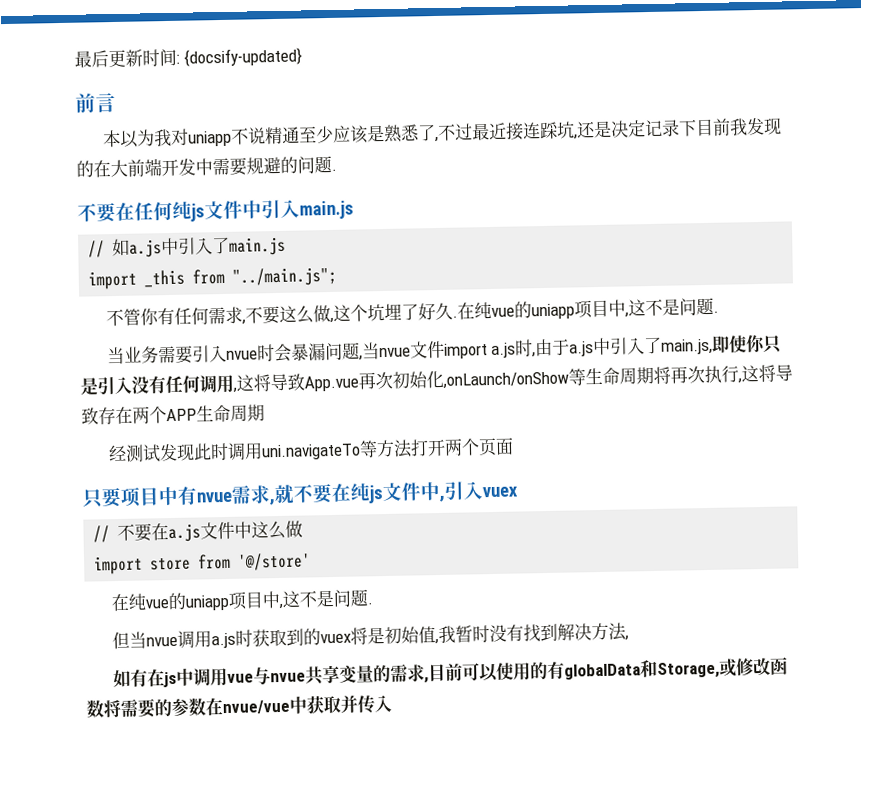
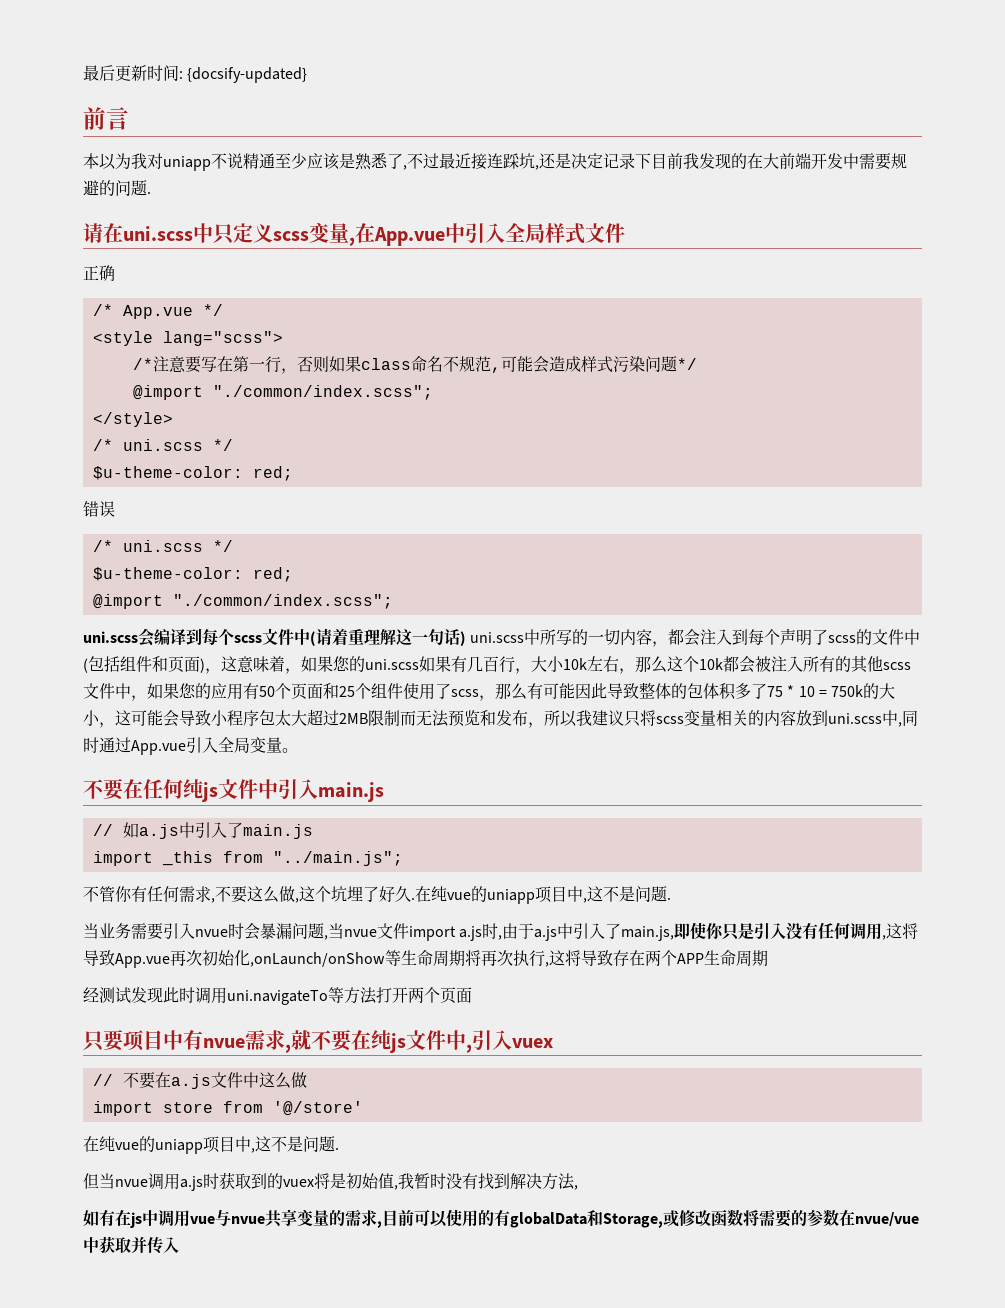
(337, 169) none -> [83,222,625,246] [83,265,115,281] [92,304,223,319] [92,331,283,346] [132,356,697,374] [132,385,433,400] [92,412,173,427] [92,439,233,451] [92,466,293,481] [83,501,115,517] [92,540,233,552] [92,567,293,582] [92,594,393,609] [83,628,921,647] [83,656,911,674] [83,682,896,701] [83,709,918,728] [83,737,298,755] // 请在uni.scss中只定义scss变量,在App.vue中引入全局样式文件 // 正确 // /* App.vue */ // <style lang="scss"> // /*注意要写在第一行，否则如果class命名不规范,可能会造成样式污染问题*/ // @import "./common/index.scss"; // </style> // /* uni.scss */ // $u-theme-color: red; // 错误 // /* uni.scss */ // $u-theme-color: red; // @import "./common/index.scss"; // uni.scss会编译到每个scss文件中(请着重理解这一句话) uni.scss中所写的一切内容，都会注入到每个声明了scss的文件中(包括组件和页面)，这意味着，如果您的uni.scss如果有几百行，大小10k左右，那么这个10k都会被注入所有的其他scss文件中，如果您的应用有50个页面和25个组件使用了scss，那么有可能因此导致整体的包体积多了75 * 10 = 750k的大小，这可能会导致小程序包太大超过2MB限制而无法预览和发布，所以我建议只将scss变量相关的内容放到uni.scss中,同时通过App.vue引入全局变量。

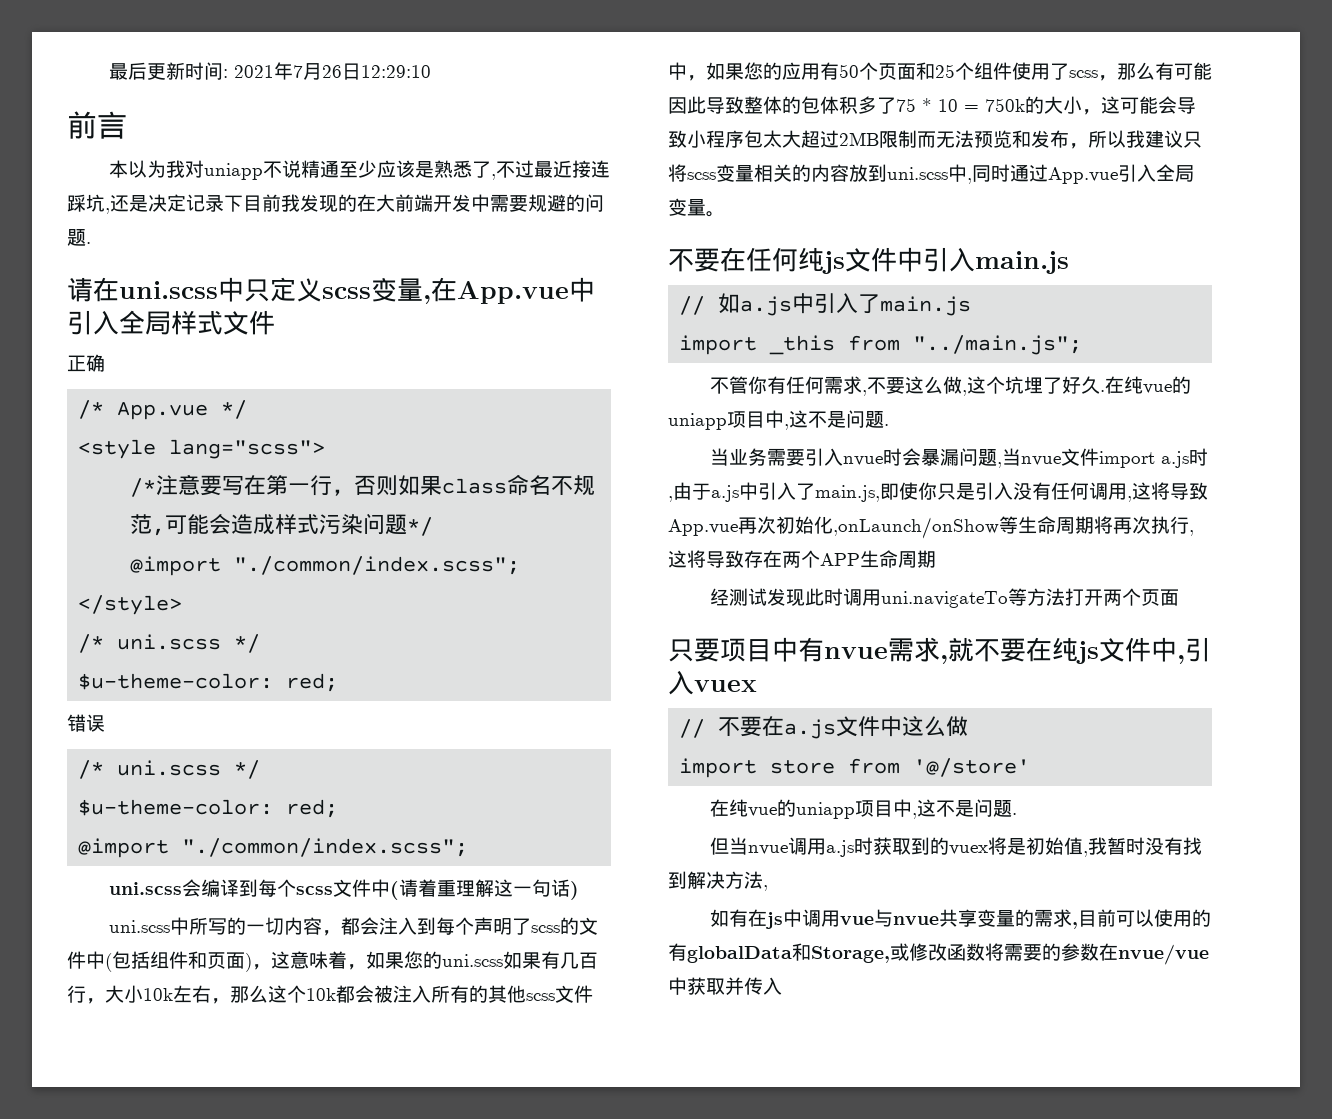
[187,67,308,83] {docsify-updated} -> [234,62,432,80] 2021年7月26日12:29:10
(466, 638) none -> (580, 890) //

